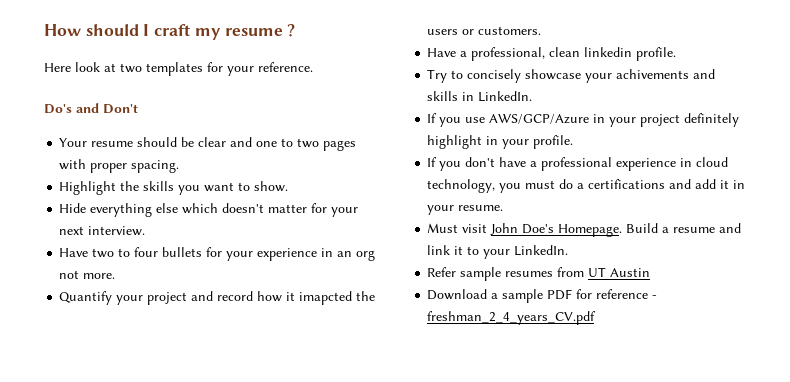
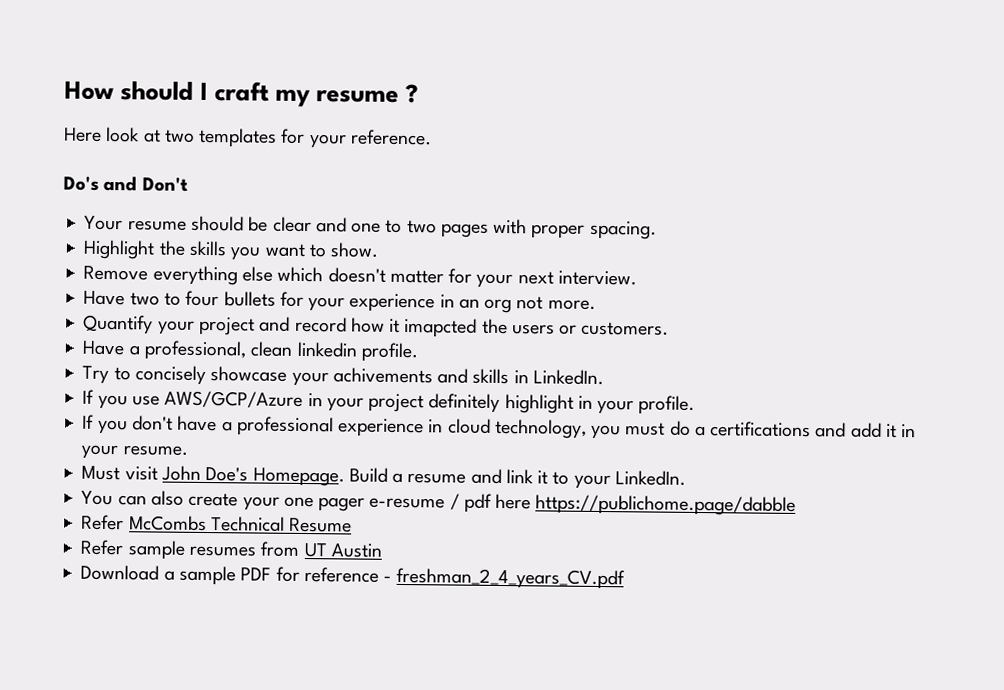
[59,203,87,213] Hide -> [83,265,149,281] Remove
(569, 250) none -> [81,490,797,516] [81,514,353,533] // You can also create your one pager e-resume / pdf here https://publichome.page/dabble // Refer McCombs Technical Resume

